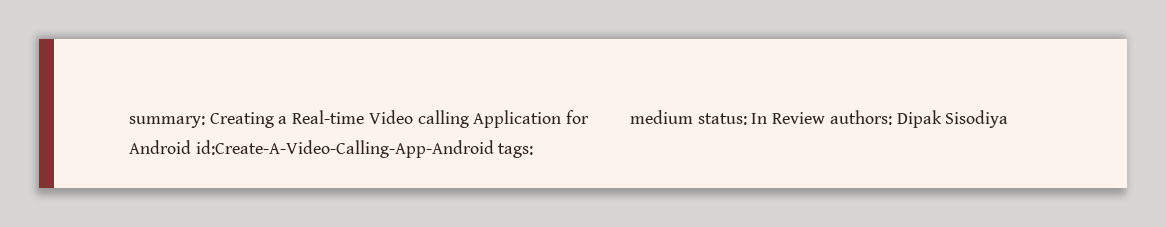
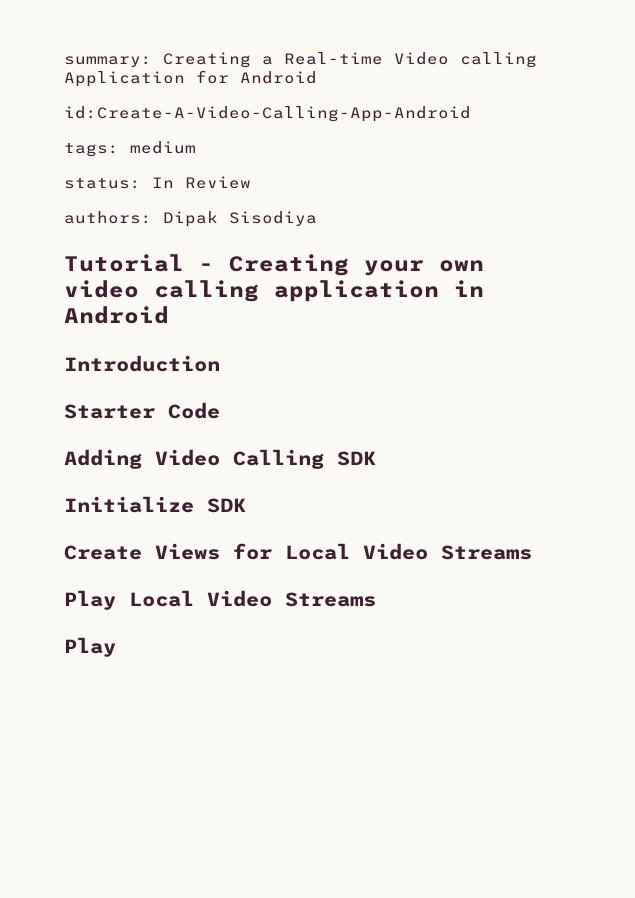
(191, 147) none -> (317, 77) //
(494, 149) none -> (471, 114) //
(693, 117) none -> (196, 147) //
(826, 118) none -> (251, 182) //
(1009, 119) none -> [64,254,484,276] [64,280,484,302] [64,306,169,324] [64,355,220,372] [64,402,220,419] [64,449,376,469] [64,496,246,513] [64,543,532,560] [64,590,376,610] [64,637,116,657] // Tutorial - Creating your own video calling application in Android // Introduction // Starter Code // Adding Video Calling SDK // Initialize SDK // Create Views for Local Video Streams // Play Local Video Streams // Play

